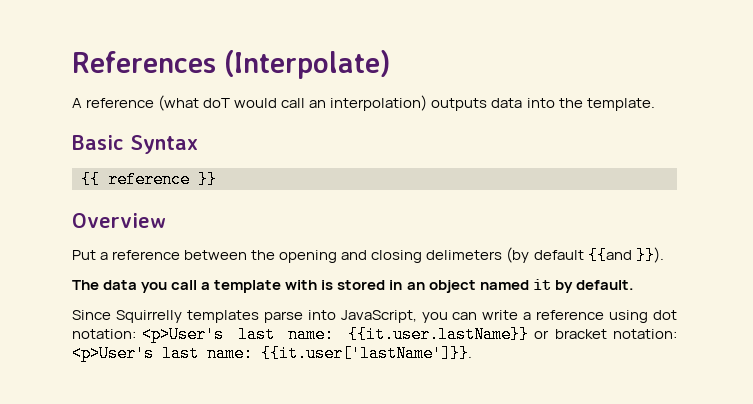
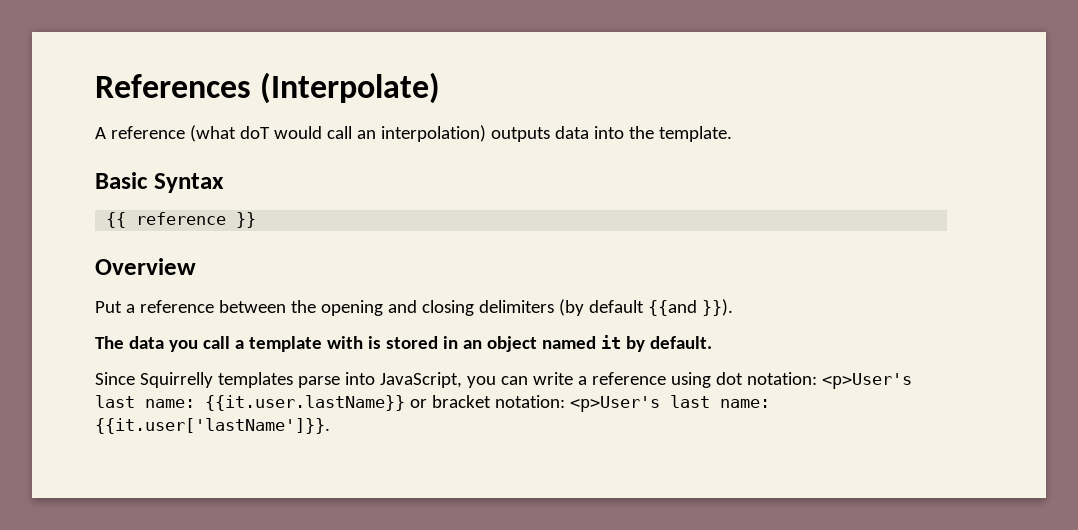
[426,250,503,260] delimeters -> [478,300,554,313] delimiters

